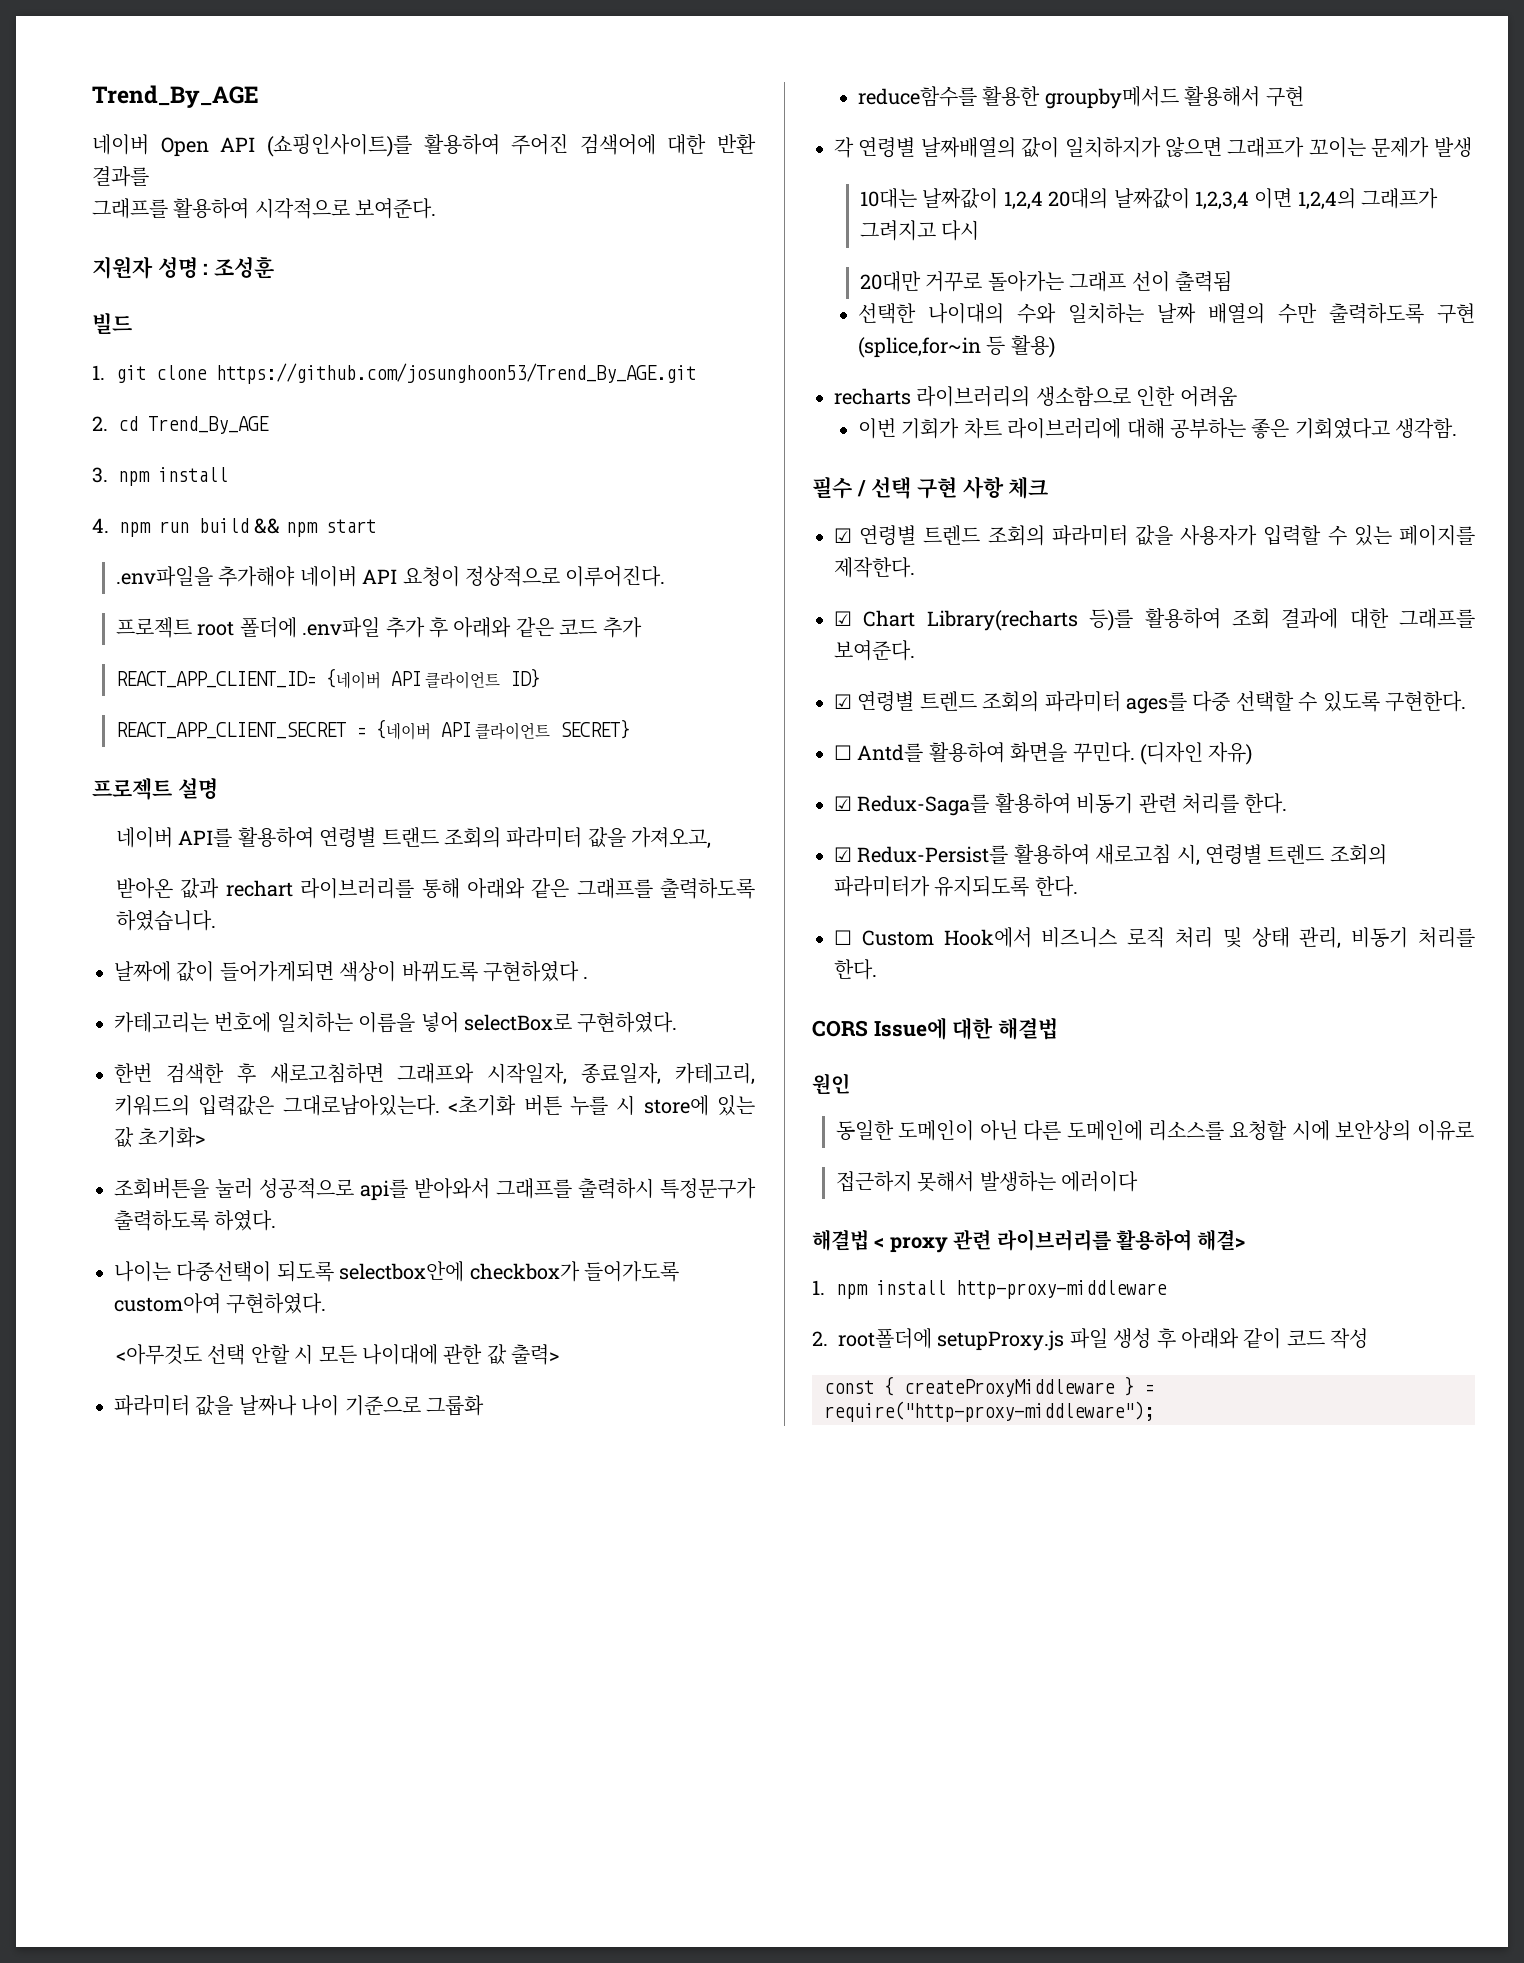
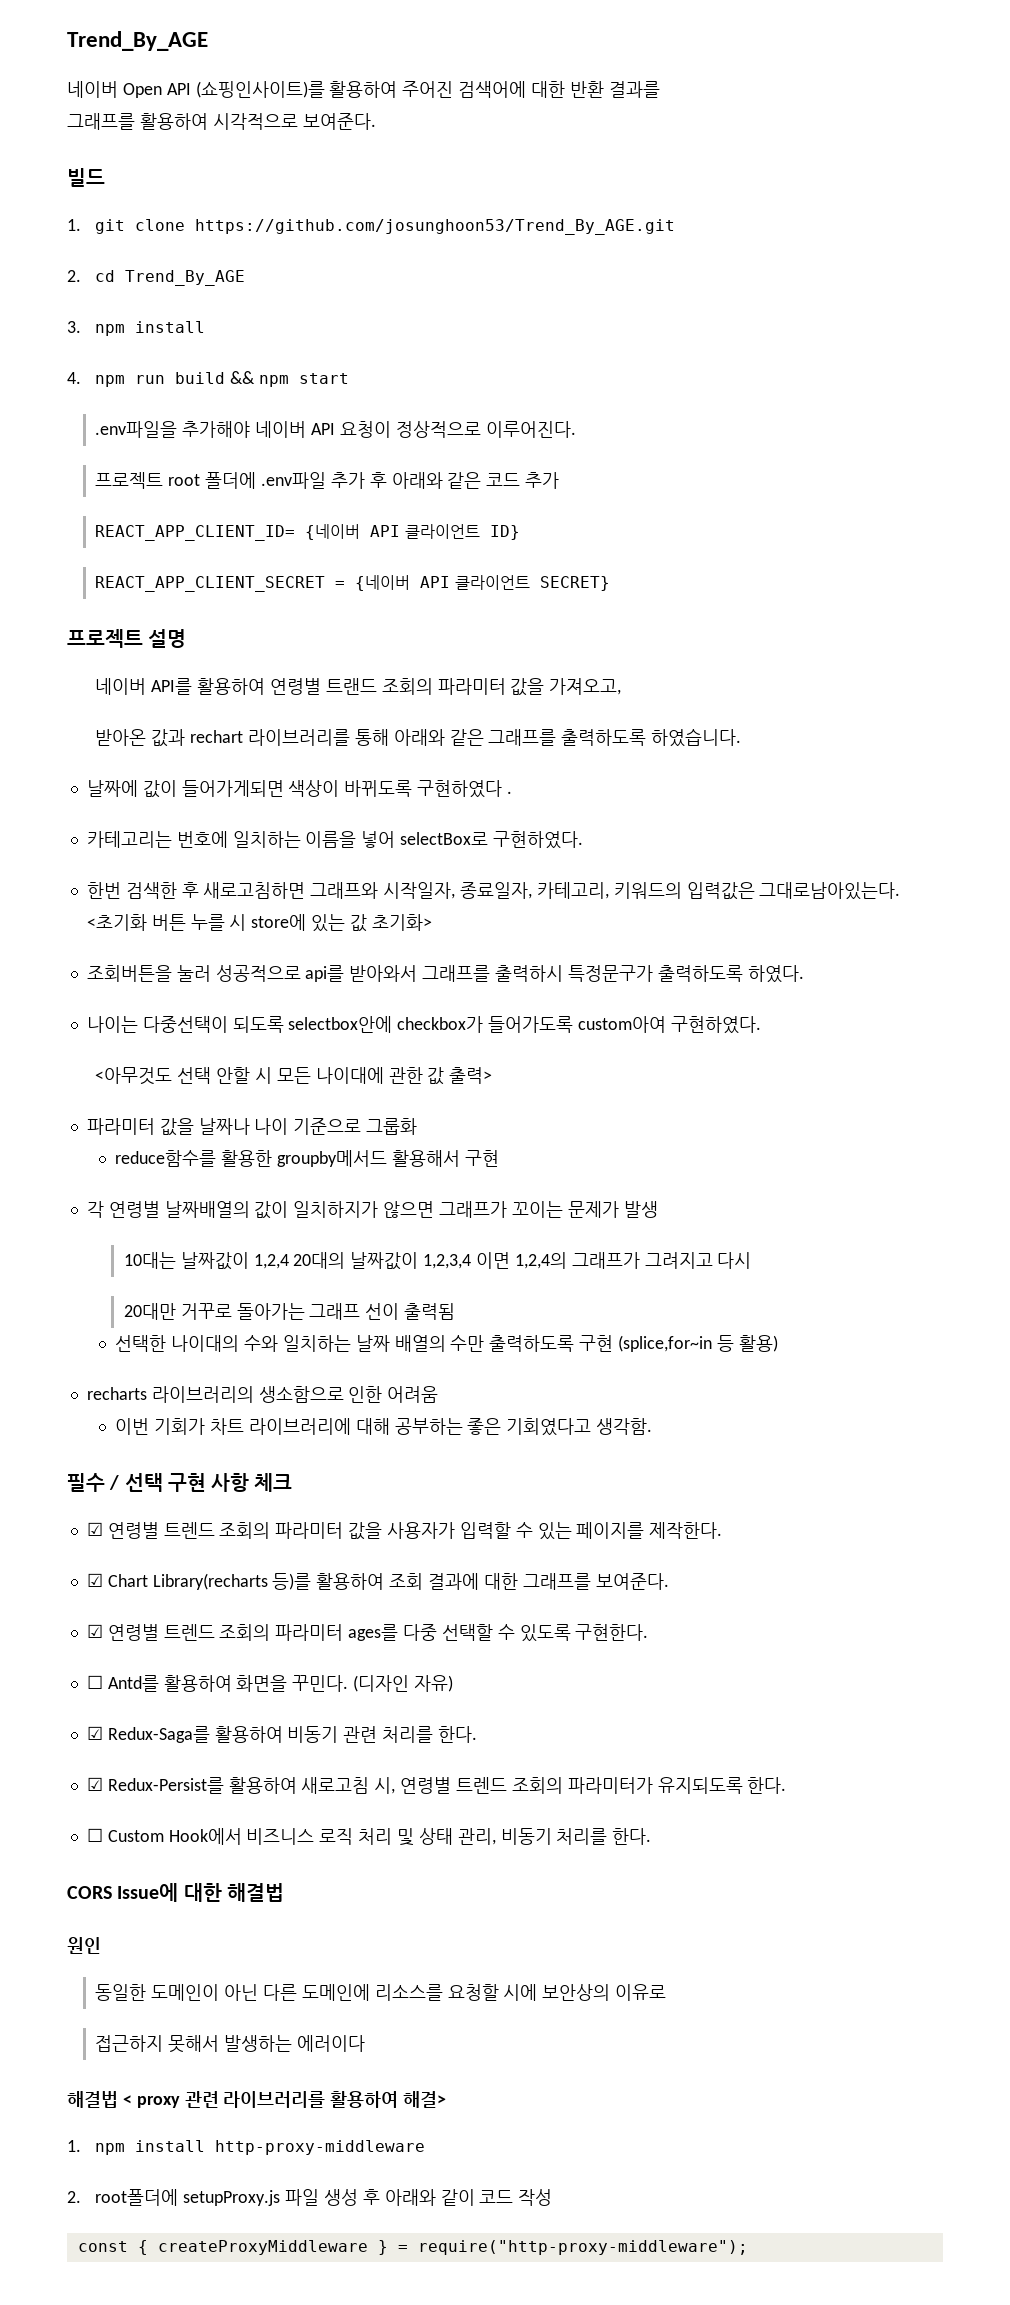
[92,256,275,279] // 지원자 성명 : 조성훈 -> (376, 121) none

